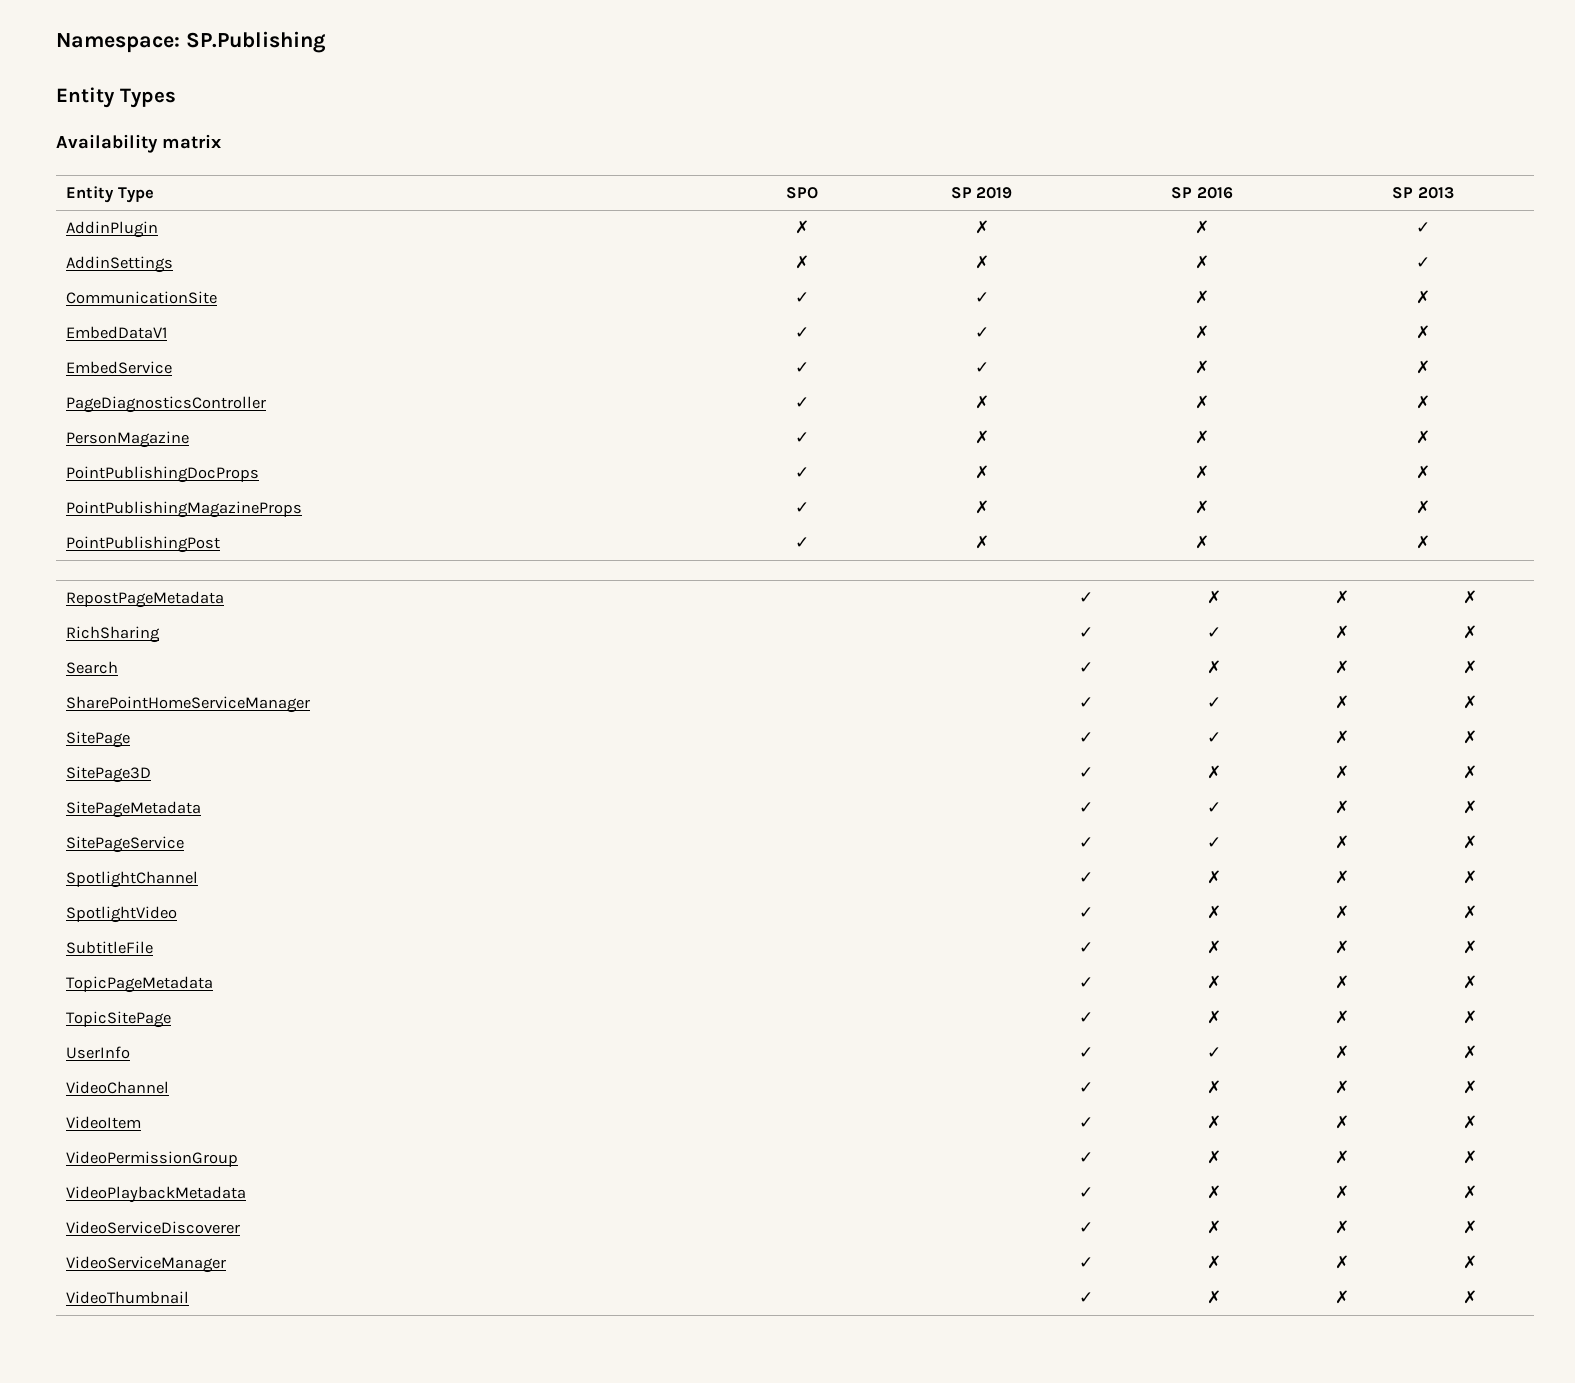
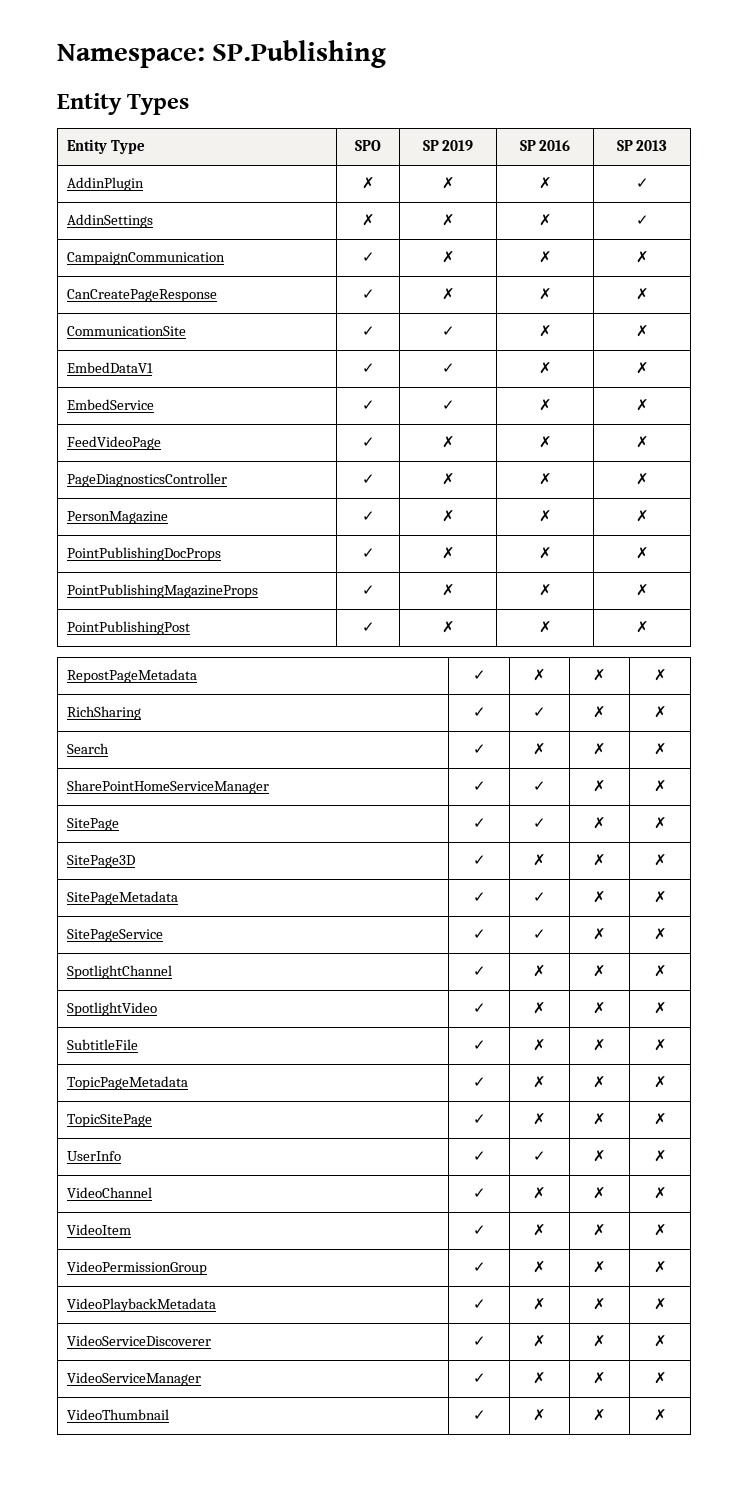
[56,134,221,153] // Availability matrix -> (190, 104) none
(1430, 262) none -> [67,252,226,265] [361,252,375,262] [441,251,455,263] [538,251,552,263] [635,251,649,263] [67,289,218,302] [361,289,375,299] [441,288,455,300] [538,288,552,300] [635,288,649,300] // CampaignCommunication | ✓ | ✗ | ✗ | ✗ // CanCreatePageResponse | ✓ | ✗ | ✗ | ✗
(1430, 367) none -> [67,436,162,450] [361,437,375,447] [441,436,455,448] [538,436,552,448] [635,436,649,448] // FeedVideoPage | ✓ | ✗ | ✗ | ✗

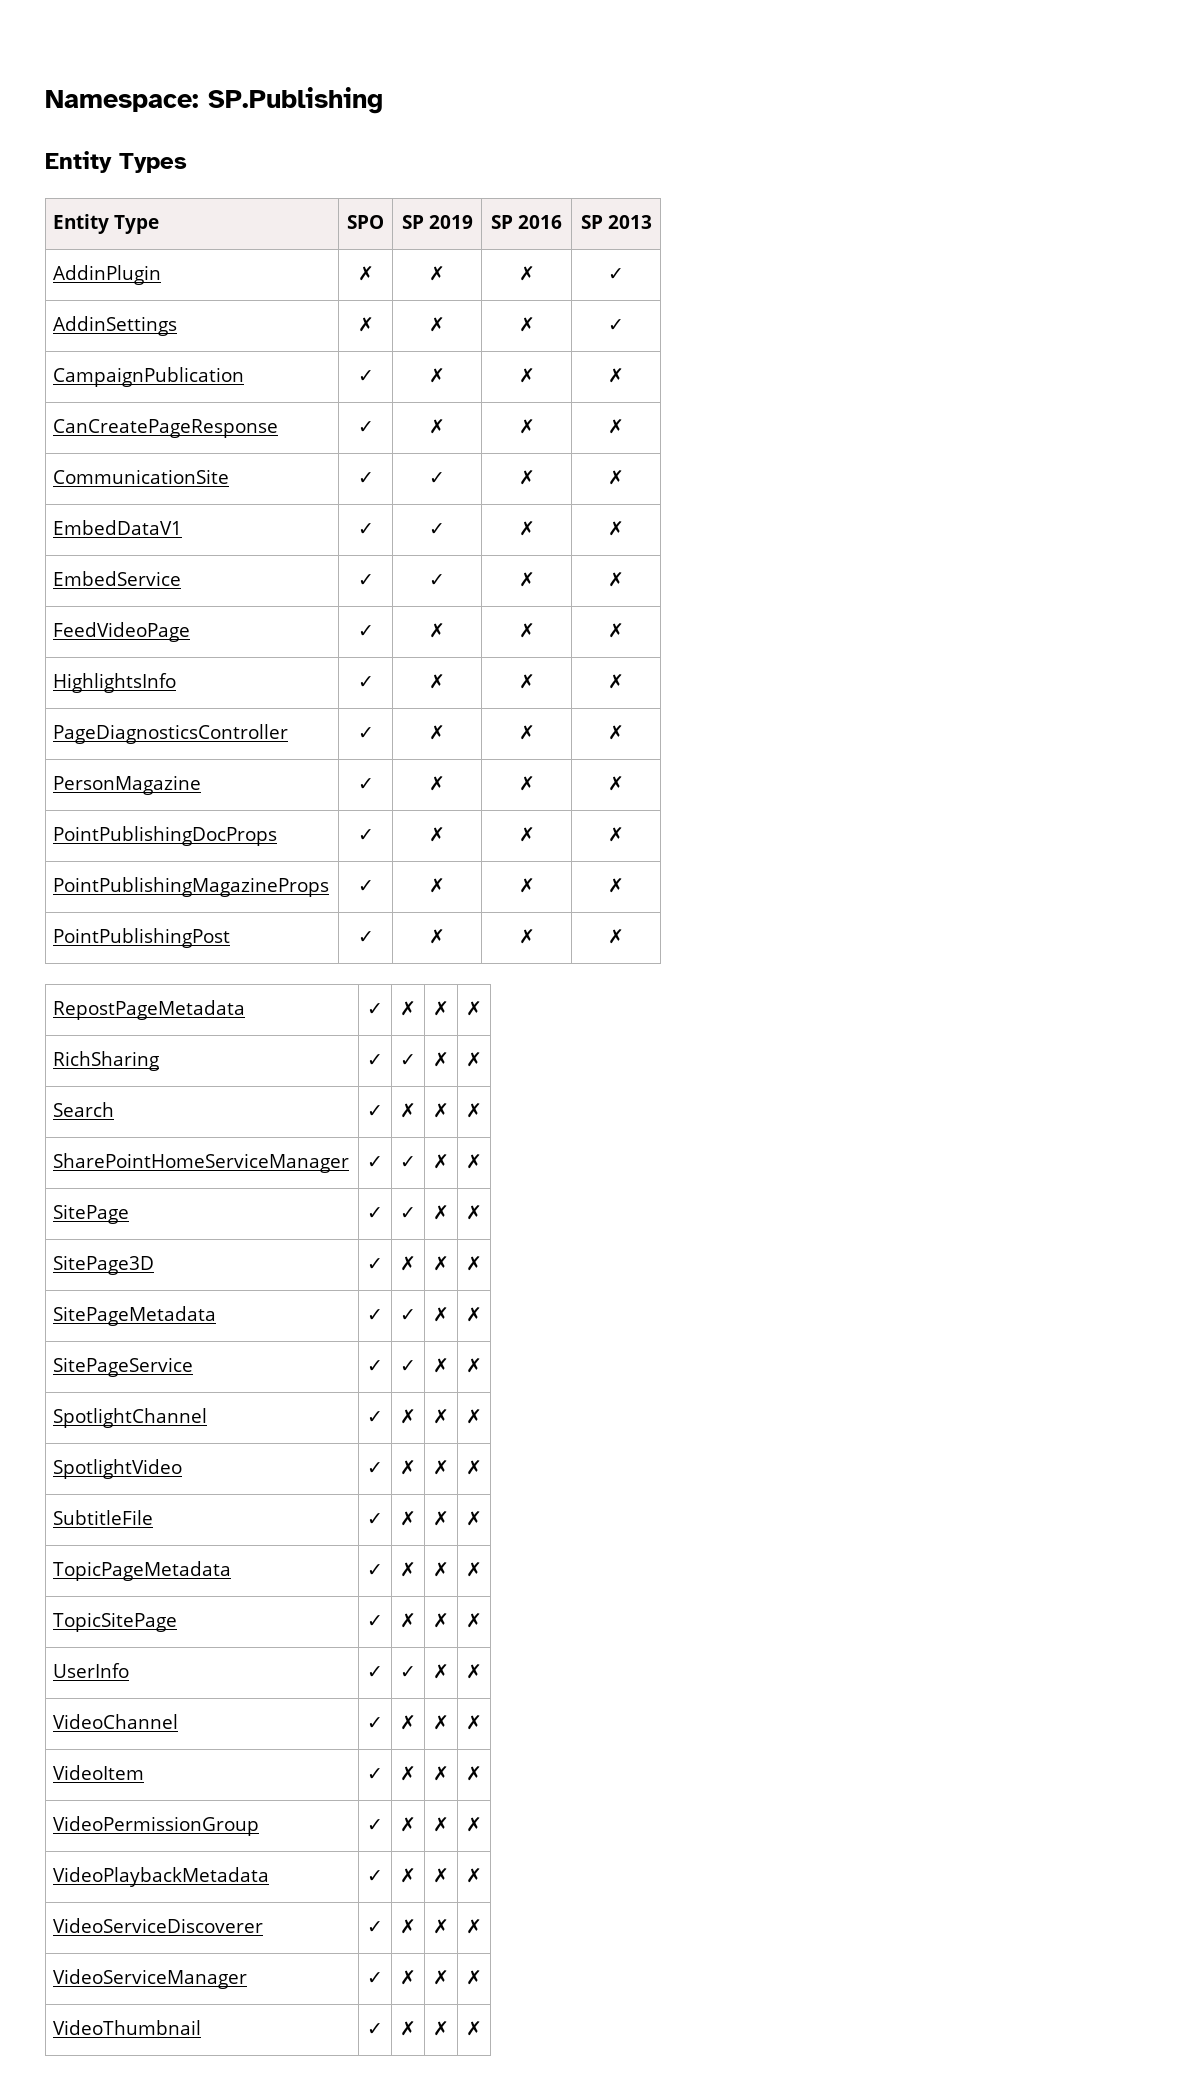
[67,252,226,265] CampaignCommunication -> [53,367,245,387] CampaignPublication
(649, 442) none -> [53,673,177,693] [357,676,374,688] [429,674,445,689] [518,674,535,689] [608,674,624,689] // HighlightsInfo | ✓ | ✗ | ✗ | ✗

